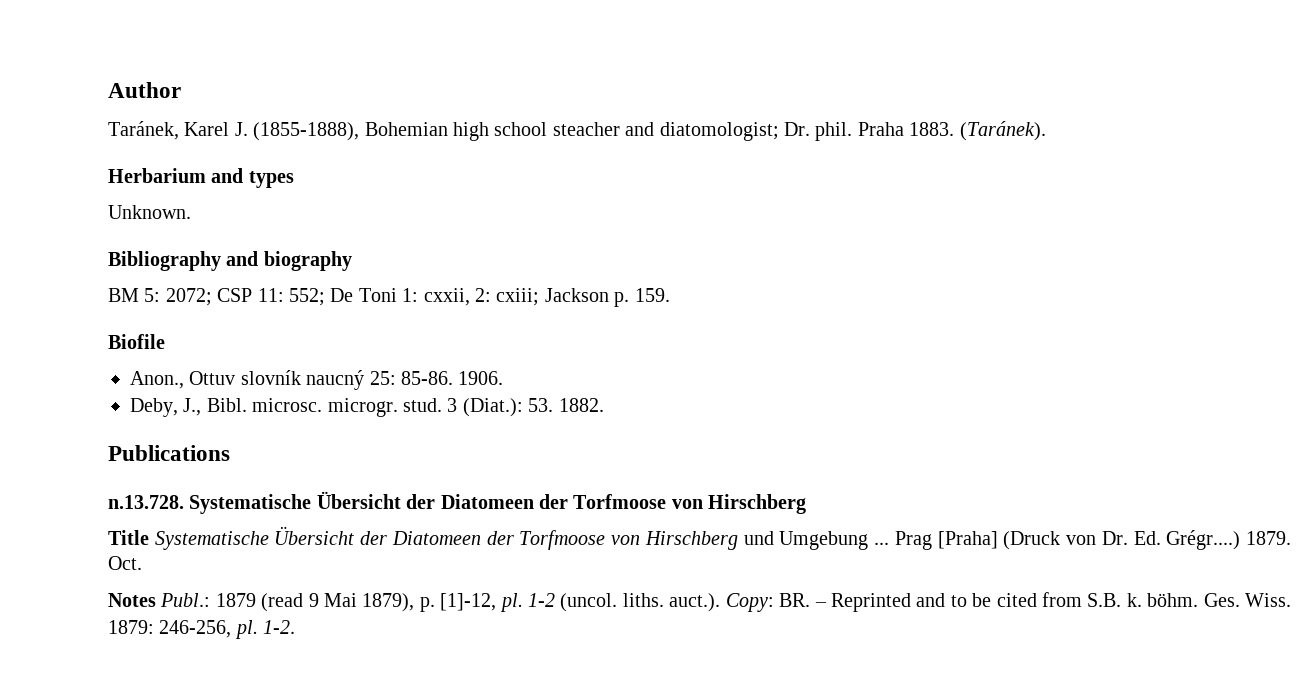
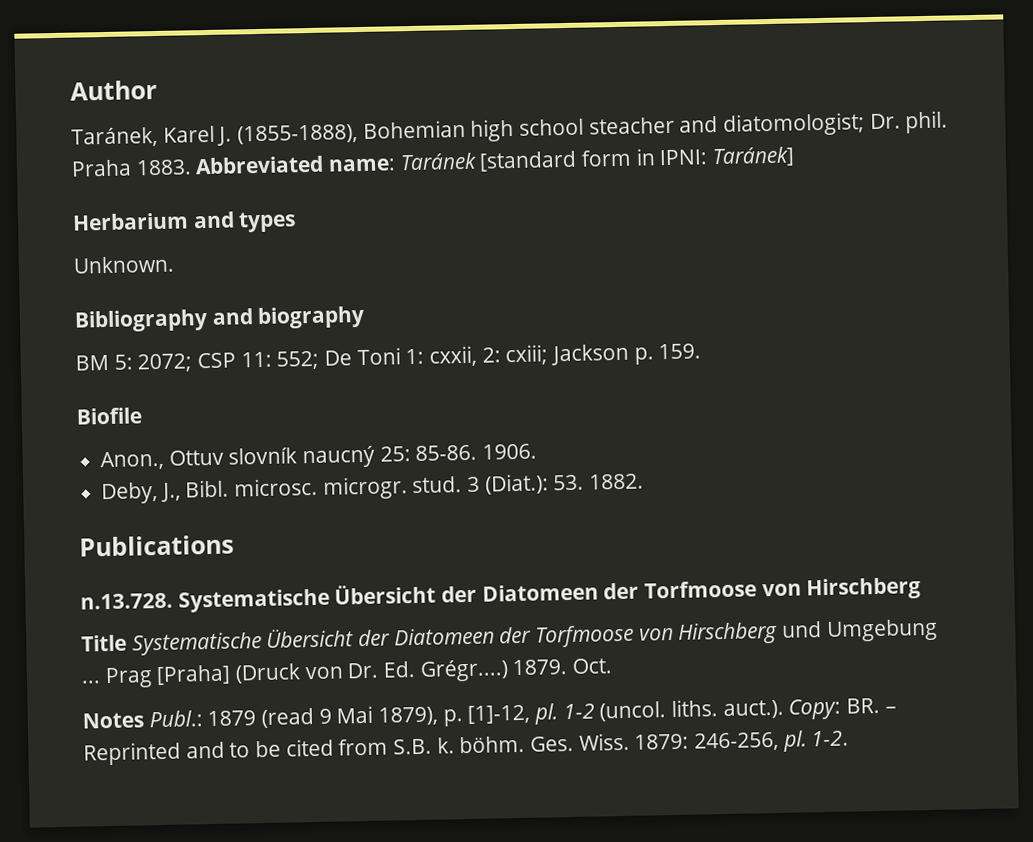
[959,121,1046,141] (Taránek). -> [195,146,795,175] Abbreviated name: Taránek [standard form in IPNI: Taránek]

